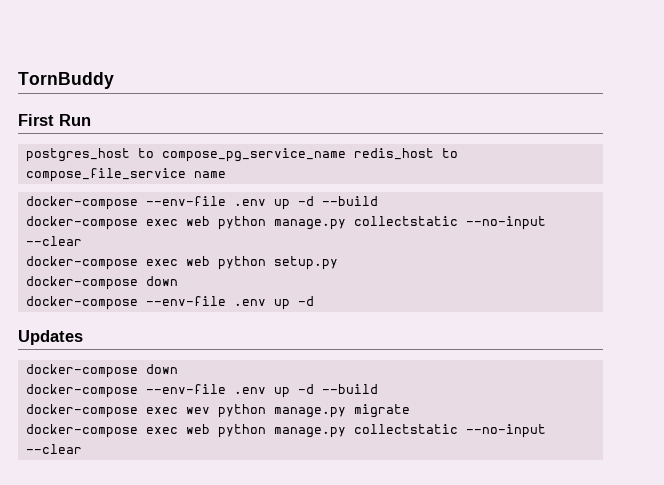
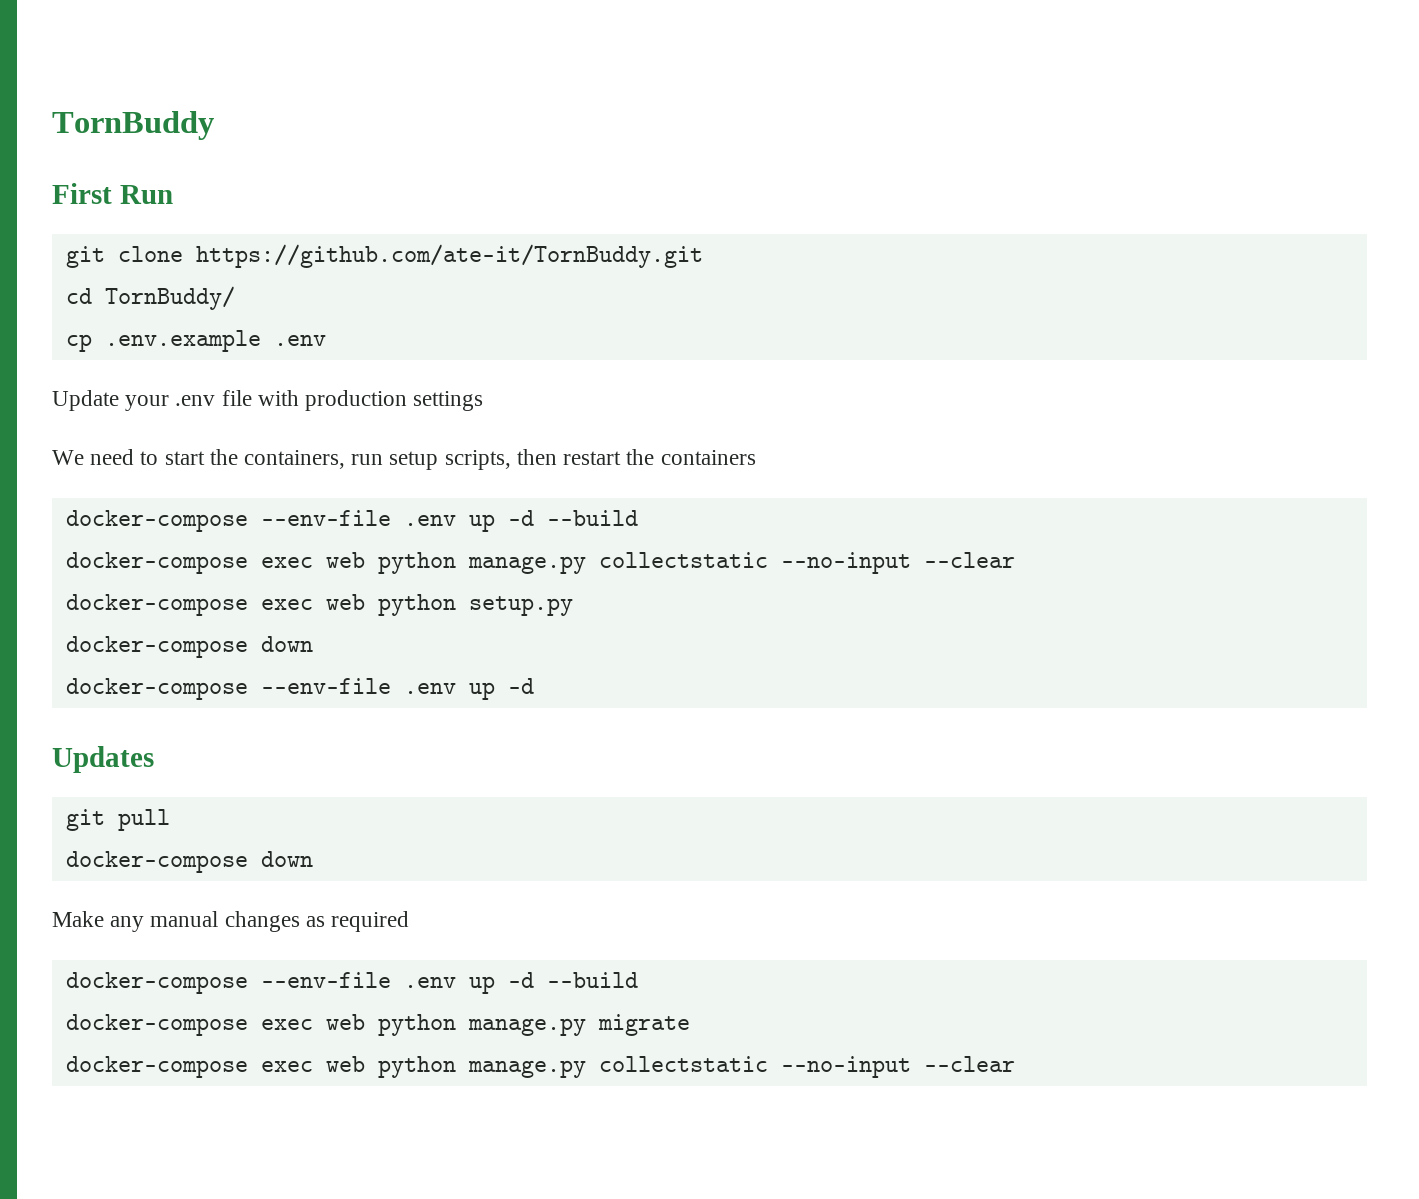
[26,148,459,162] [26,168,227,182] postgres_host to compose_pg_service_name redis_host to compose_file_service name -> [65,244,703,268] [65,286,235,310] [65,330,326,352] [52,390,484,411] [52,449,756,470] git clone https://github.com/ate-it/TornBuddy.git // cd TornBuddy/ // cp .env.example .env // Update your .env file with production settings // We need to start the containers, run setup scripts, then restart the containers
[26,364,179,378] [26,384,379,398] [26,404,211,418] // docker-compose down // docker-compose --env-file .env up -d --build // docker-compose exec wev -> [65,809,170,831] [65,851,313,873] [52,911,410,932] [65,972,638,994] [65,1014,365,1036] // git pull // docker-compose down // Make any manual changes as required // docker-compose --env-file .env up -d --build // docker-compose exec web

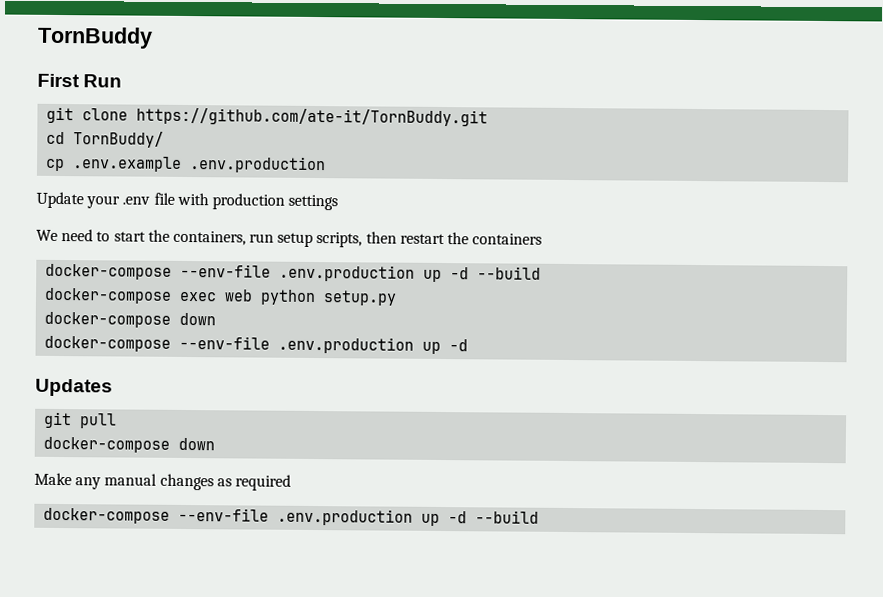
[273,335,326,346] .env -> [189,156,327,174] .env.production
[403,510,638,532] [65,552,1015,574] .env up -d --build // docker-compose exec web python manage.py collectstatic --no-input --clear -> [279,264,542,283] .env.production up -d --build
[403,683,456,694] .env -> [278,336,415,354] .env.production
[403,972,638,994] [65,1014,690,1036] [65,1056,1015,1078] .env up -d --build // docker-compose exec web python manage.py migrate // docker-compose exec web python manage.py collectstatic --no-input --clear -> [277,508,540,526] .env.production up -d --build

